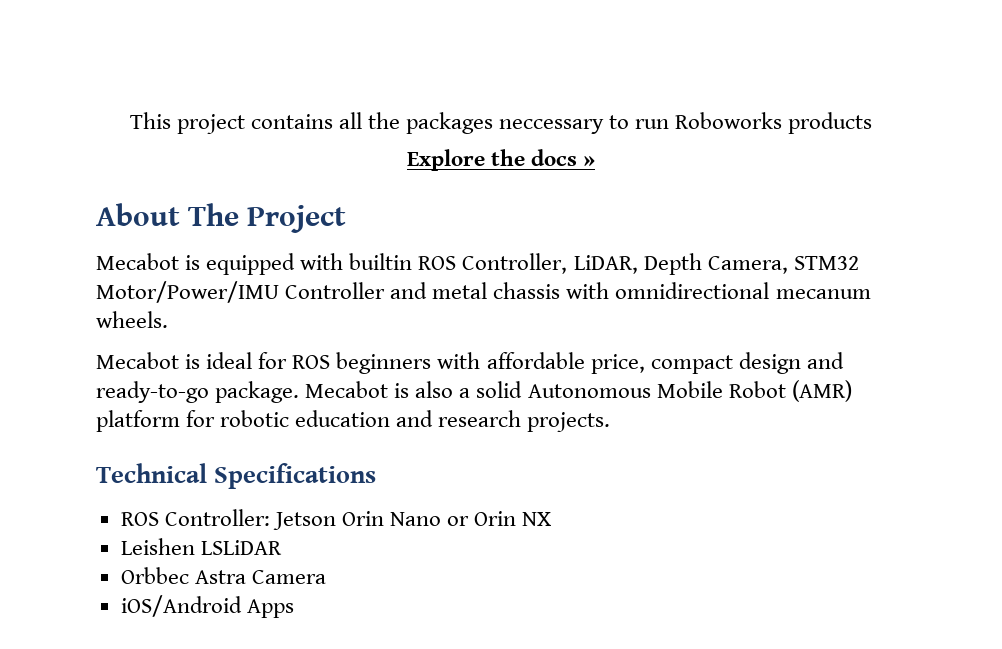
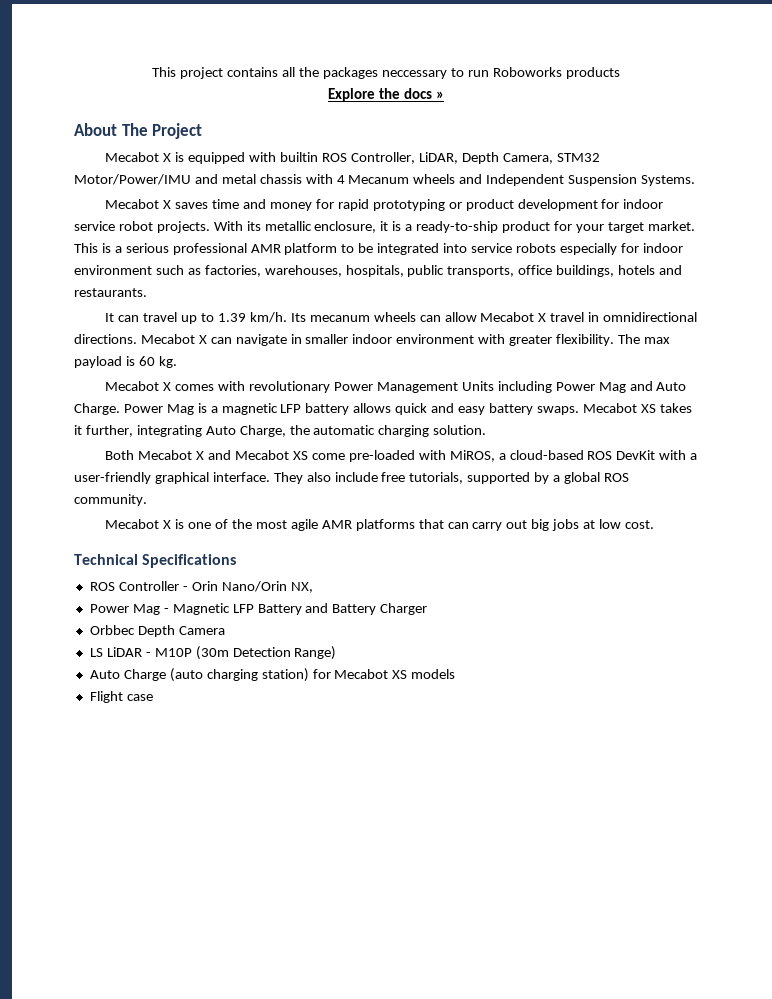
(179, 261) none -> [163,153,172,162] X
[285,282,386,299] Controller -> (191, 179) none
[615,282,871,299] [96,311,168,328] [96,352,844,374] [96,380,852,403] [96,410,611,432] [96,463,377,489] [120,509,552,530] [120,538,282,555] omnidirectional mecanum wheels. // Mecabot is ideal for ROS beginners with affordable price, compact design and ready-to-go package. Mecabot is also a solid Autonomous Mobile Robot (AMR) platform for robotic education and research projects. // Technical Specifications // ROS Controller: Jetson Orin Nano or Orin NX // Leishen LSLiDAR -> [336,174,696,186] [105,199,664,211] [74,221,695,233] [74,243,683,255] [74,265,683,277] [74,288,147,297] [105,312,698,324] [74,334,670,346] [74,356,177,368] [105,381,687,393] [74,403,692,415] [74,425,487,437] [105,450,698,462] [74,472,629,484] [74,494,147,506] [105,519,654,531] [74,554,237,568] [89,581,313,593] [89,603,428,615] 4 Mecanum wheels and Independent Suspension Systems. // Mecabot X saves time and money for rapid prototyping or product development for indoor service robot projects. With its metallic enclosure, it is a ready-to-ship product for your target market. This is a serious professional AMR platform to be integrated into service robots especially for indoor environment such as factories, warehouses, hospitals, public transports, office buildings, hotels and restaurants. // It can travel up to 1.39 km/h. Its mecanum wheels can allow Mecabot X travel in omnidirectional directions. Mecabot X can navigate in smaller indoor environment with greater flexibility. The max payload is 60 kg. // Mecabot X comes with revolutionary Power Management Units including Power Mag and Auto Charge. Power Mag is a magnetic LFP battery allows quick and easy battery swaps. Mecabot XS takes it further, integrating Auto Charge, the automatic charging solution. // Both Mecabot X and Mecabot XS come pre-loaded with MiROS, a cloud-based ROS DevKit with a user-friendly graphical interface. They also include free tutorials, supported by a global ROS community. // Mecabot X is one of the most agile AMR platforms that can carry out big jobs at low cost. // Technical Specifications // ROS Controller - Orin Nano/Orin NX, // Power Mag - Magnetic LFP Battery and Battery Charger
[194,570,246,584] Astra -> [137,625,175,637] Depth
[120,595,294,618] iOS/Android Apps -> [89,646,337,660] [89,668,456,682] [89,691,153,703] LS LiDAR - M10P (30m Detection Range) // Auto Charge (auto charging station) for Mecabot XS models // Flight case

